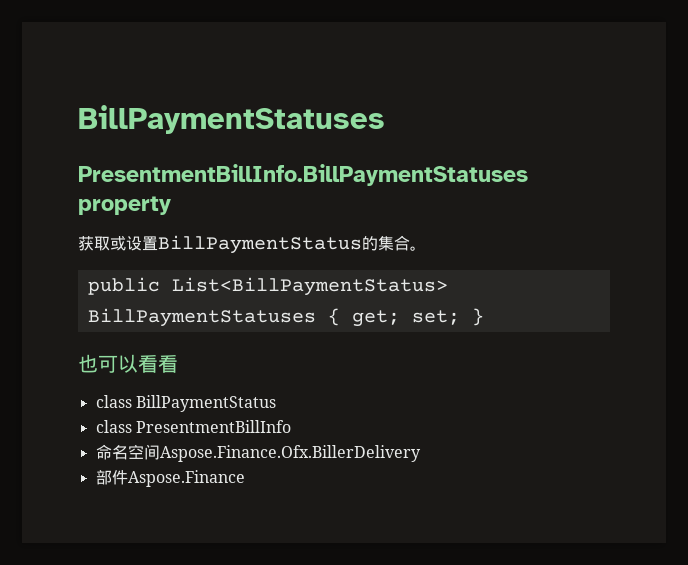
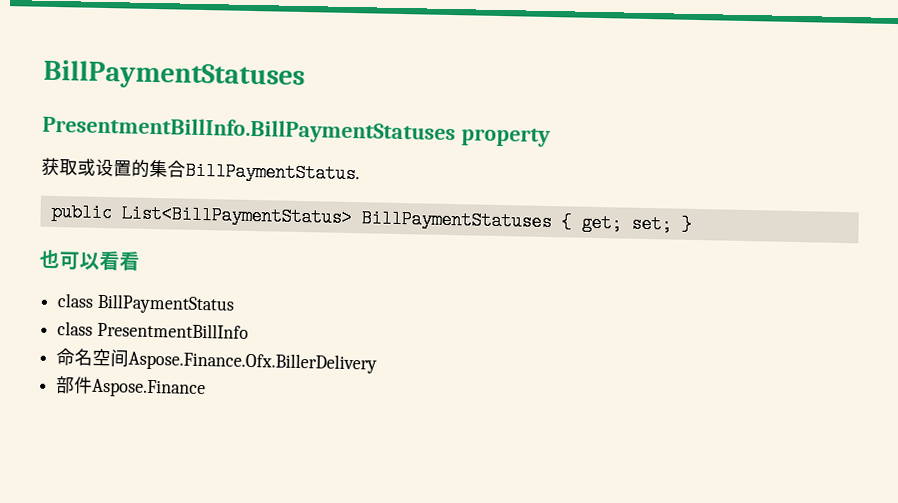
[158,235,426,254] BillPaymentStatus的集合。 -> [131,159,360,184] 的集合BillPaymentStatus.

